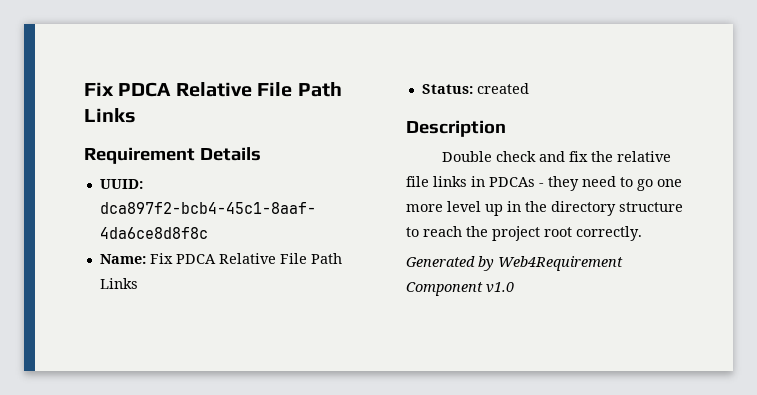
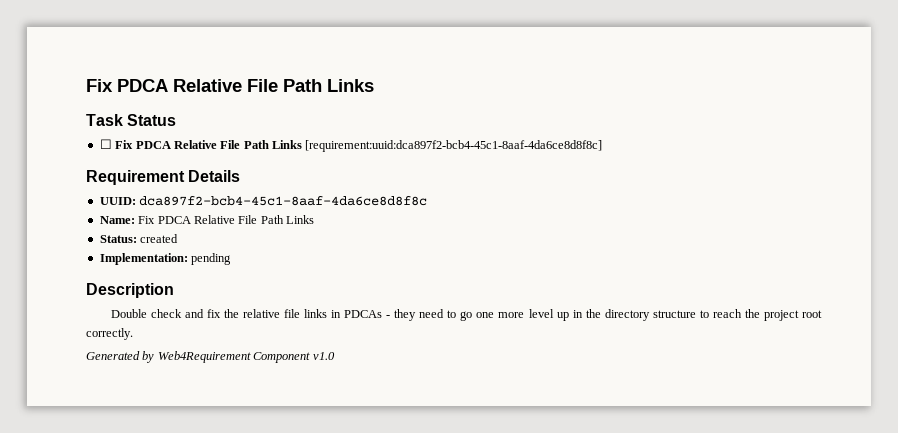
[84,82,342,97] [84,108,136,123] Fix PDCA Relative File Path Links -> [86,79,374,92] [86,114,177,126] [99,139,603,152] Fix PDCA Relative File Path Links // Task Status // ☐ Fix PDCA Relative File Path Links [requirement:uuid:dca897f2-bcb4-45c1-8aaf-4da6ce8d8f8c]
(529, 88) none -> [99,253,232,265] // Implementation: pending

